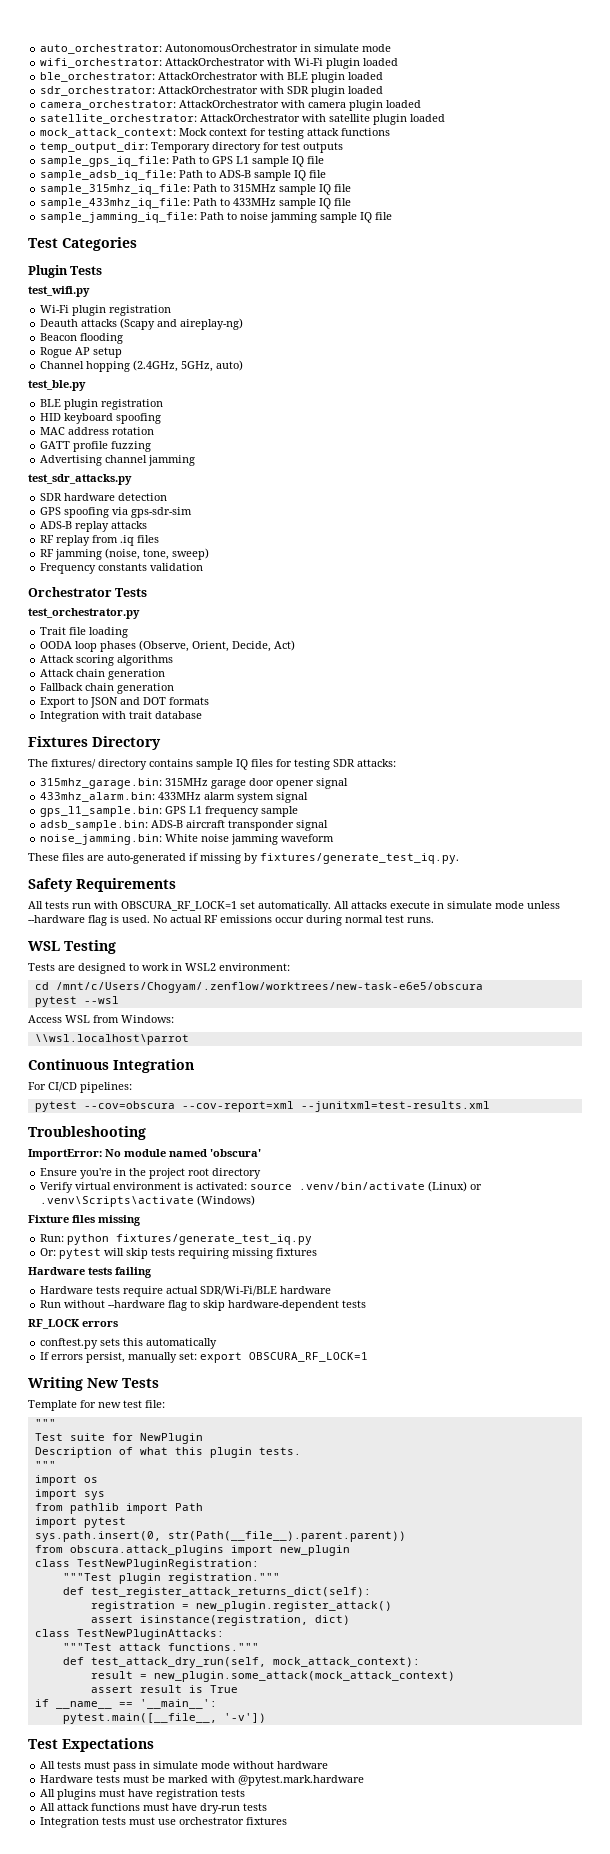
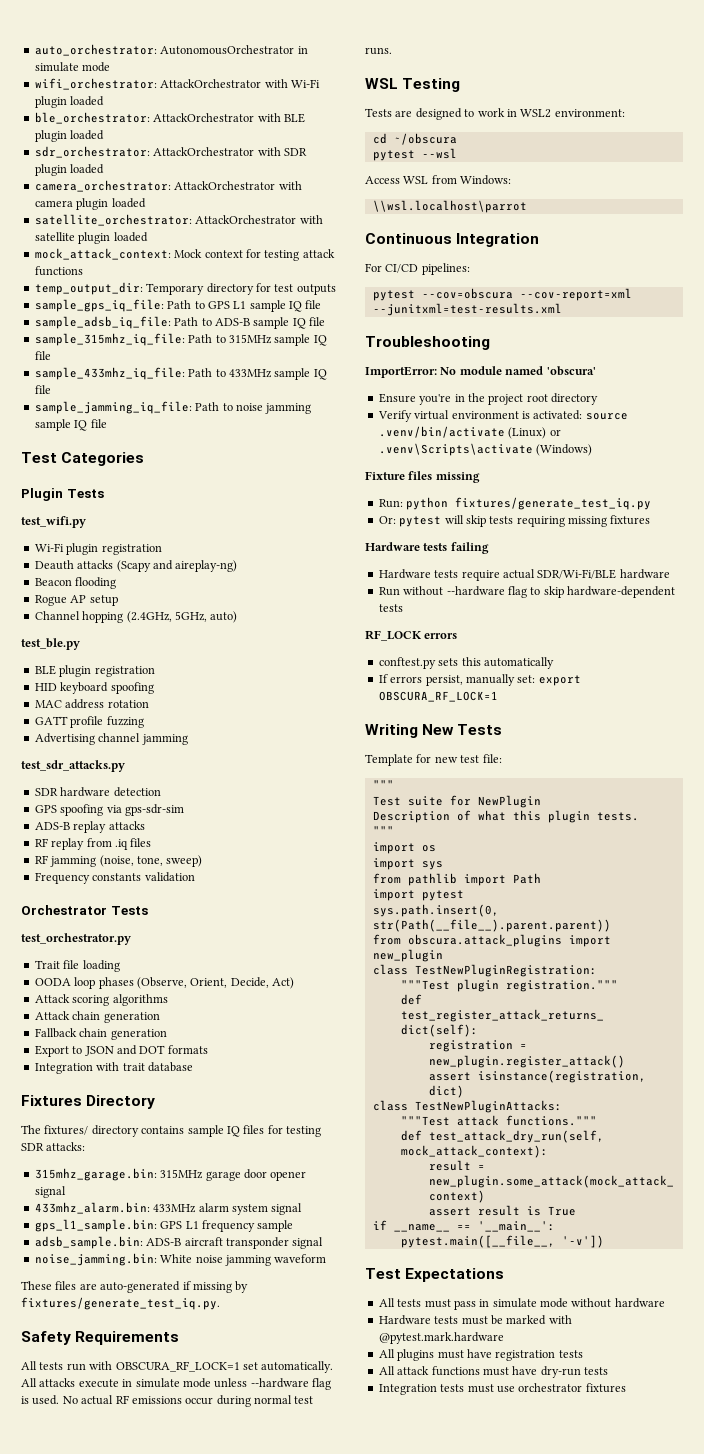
[55,982,483,993] /mnt/c/Users/Chogyam/.zenflow/worktrees/new-task-e6e5/obscura -> [393,133,457,145] ~/obscura

